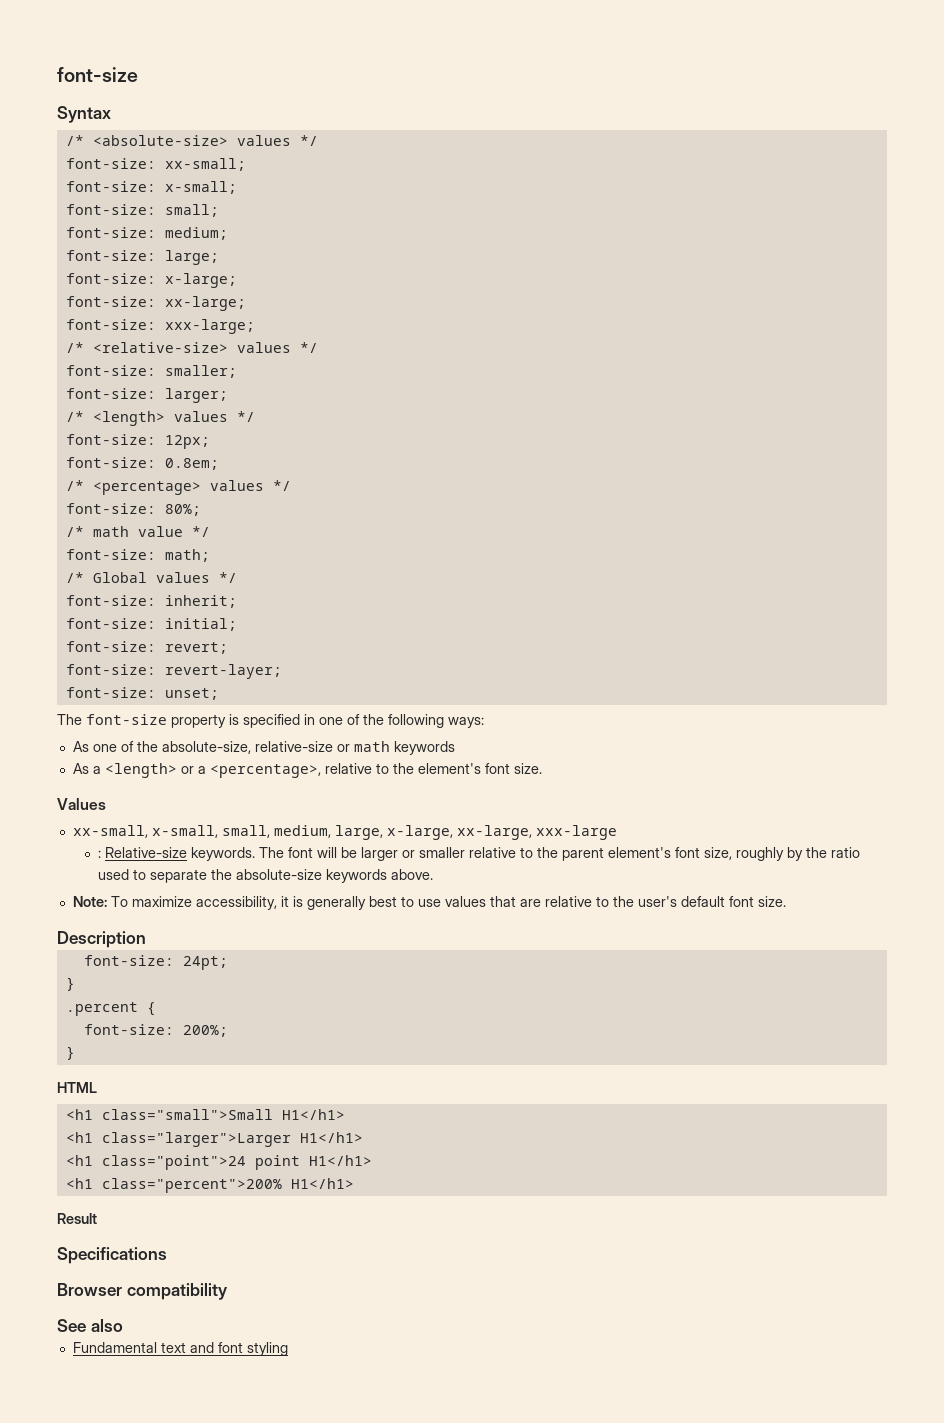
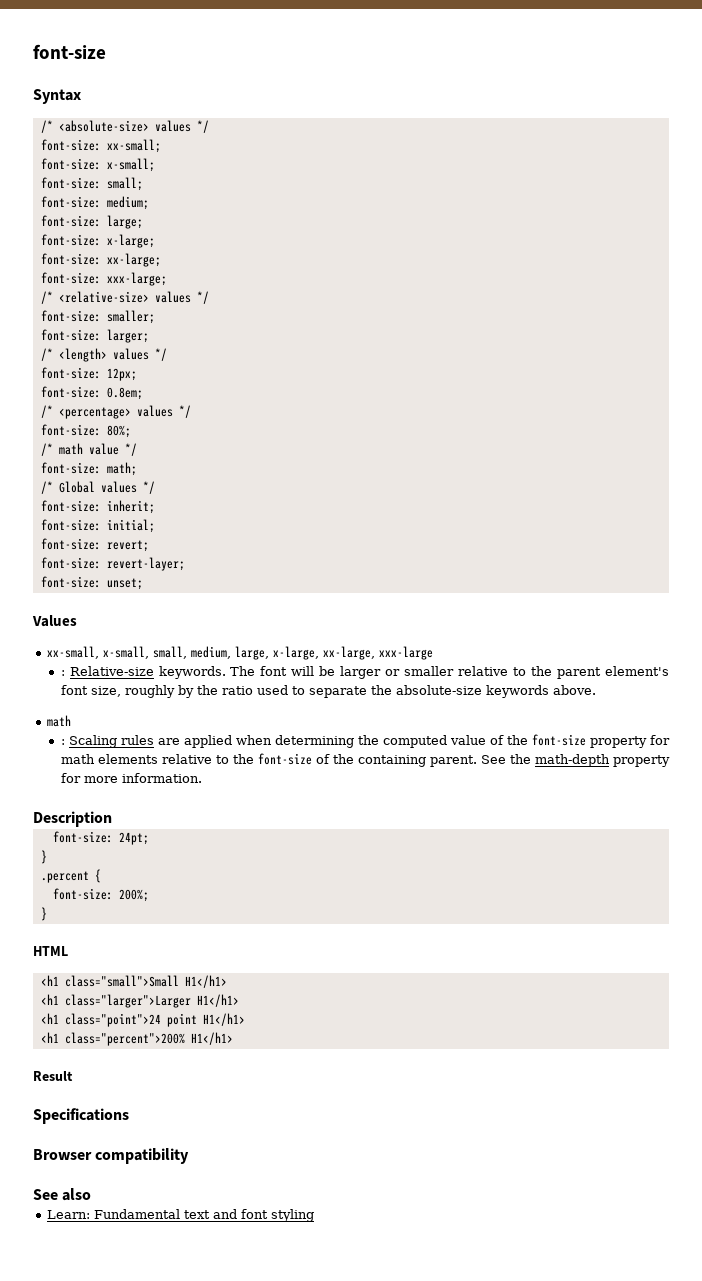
[57,714,484,728] [72,741,455,755] [72,763,542,778] // The font-size property is specified in one of the following ways: // As one of the absolute-size, relative-size or math keywords // As a <length> or a <percentage>, relative to the element's font size. -> (143, 584) none
[72,896,786,910] Note: To maximize accessibility, it is generally best to use values that are relative to the user's default font size. -> [46,715,71,727] [60,734,670,748] [60,753,670,767] [60,773,202,783] math // : Scaling rules are applied when determining the computed value of the font-size property for math elements relative to the font-size of the containing parent. See the math-depth property for more information.
(123, 1325) none -> [46,1210,90,1219] Learn:

